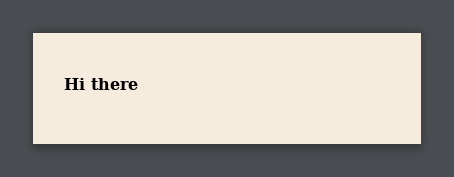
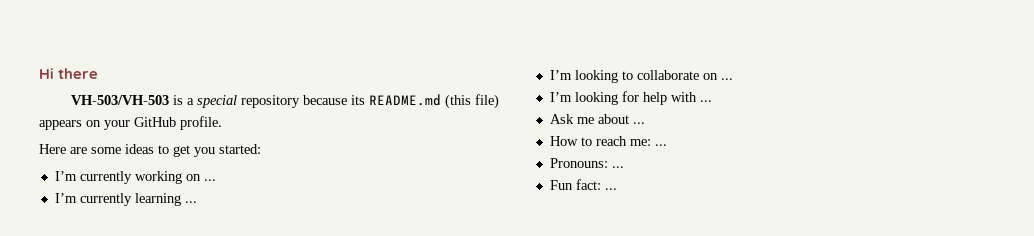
(138, 84) none -> [70,94,499,109] [39,116,222,130] [39,144,261,157] [54,171,216,184] [54,193,197,206] [549,70,733,83] [549,91,712,105] [549,114,645,124] [549,136,667,146] [549,158,624,168] [549,179,617,190] // VH-503/VH-503 is a special repository because its README.md (this file) appears on your GitHub profile. // Here are some ideas to get you started: // I’m currently working on ... // I’m currently learning ... // I’m looking to collaborate on ... // I’m looking for help with ... // Ask me about ... // How to reach me: ... // Pronouns: ... // Fun fact: ...

